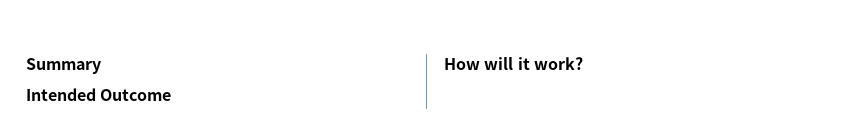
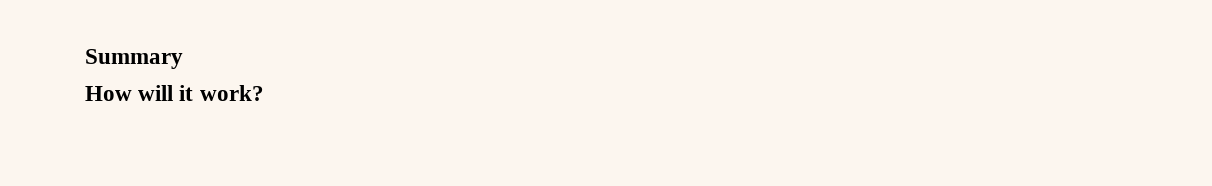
[26,88,172,101] // Intended Outcome -> (183, 59) none

